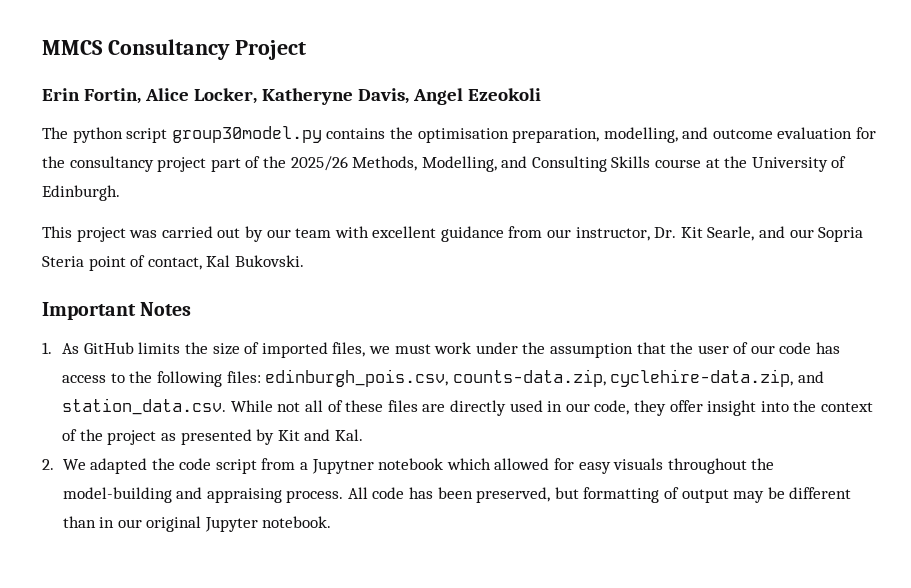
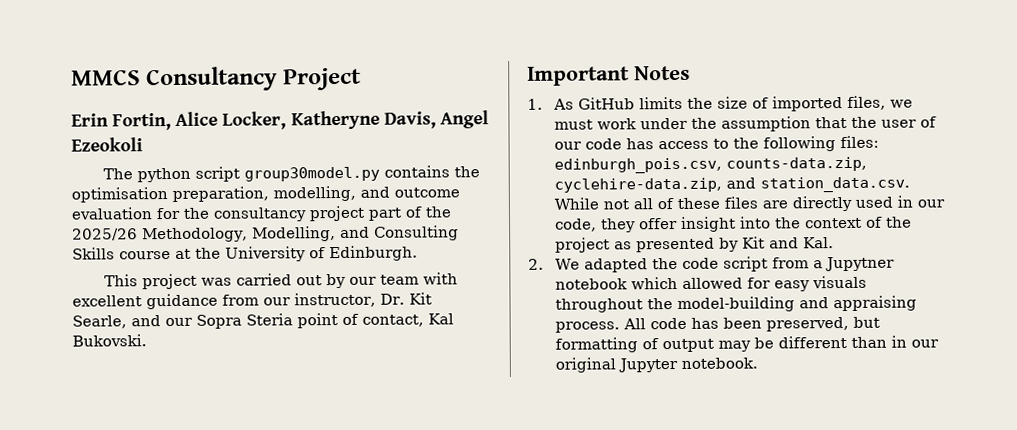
[352,156,418,171] Methods, -> [142,227,248,243] Methodology,
[818,227,864,242] Sopria -> [196,314,242,329] Sopra

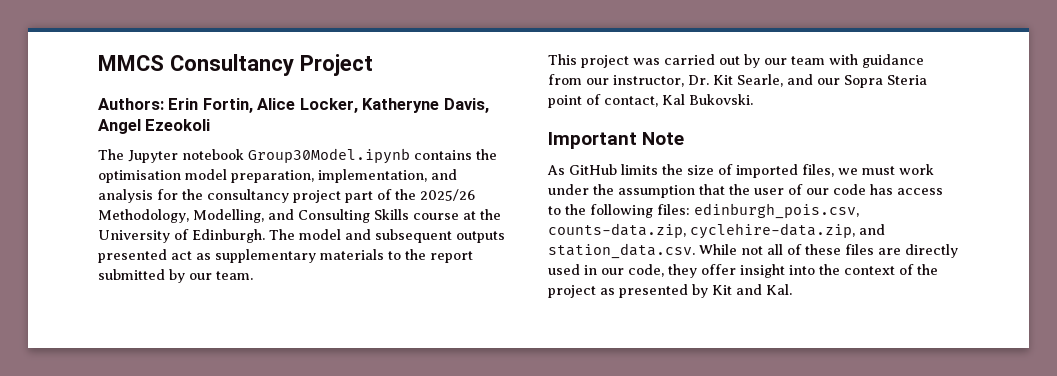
(361, 79) none -> [98,98,164,110] Authors:
[137,165,481,183] [71,185,460,203] [71,207,153,220] python script group30model.py contains the optimisation preparation, modelling, and outcome evaluation -> [128,148,497,164] [98,169,457,183] [98,189,153,203] Jupyter notebook Group30Model.ipynb contains the optimisation model preparation, implementation, and analysis
(418, 253) none -> [269,229,505,243] [98,249,473,263] [98,269,253,283] The model and subsequent outputs presented act as supplementary materials to the report submitted by our team.
[72,295,142,307] excellent -> (858, 59) none
[634,65,690,81] [527,98,543,110] Notes // 1. -> [642,132,685,145] Note //
[528,256,895,273] [554,275,867,292] [554,295,917,313] [554,316,880,333] [554,335,939,353] [554,357,758,373] // 2. We adapted the code script from a Jupytner notebook which allowed for easy visuals throughout the model-building and appraising process. All code has been preserved, but formatting of output may be different than in our original Jupyter notebook. -> (792, 289) none

